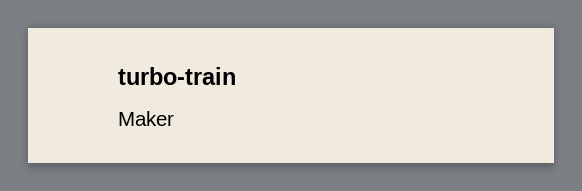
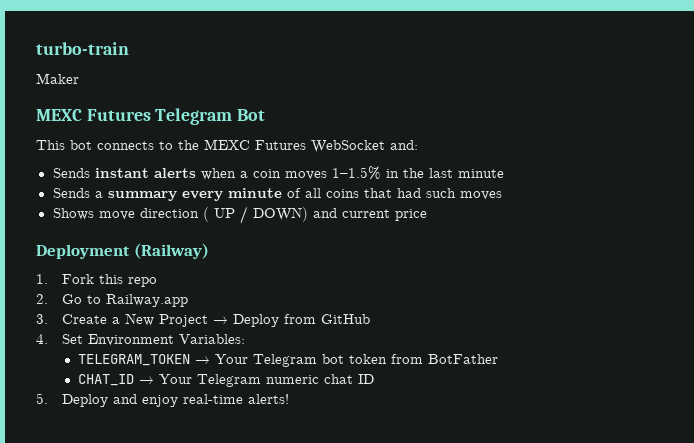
(174, 118) none -> [36,108,266,125] [36,139,418,153] [52,166,504,180] [52,188,502,201] [52,206,427,224] [36,243,209,259] [36,274,157,287] [36,294,188,307] [36,313,370,327] [36,334,245,346] [78,354,499,367] [78,374,375,387] [36,393,289,407] // MEXC Futures Telegram Bot // This bot connects to the MEXC Futures WebSocket and: // Sends instant alerts when a coin moves 1–1.5% in the last minute // Sends a summary every minute of all coins that had such moves // Shows move direction ( UP / DOWN) and current price // Deployment (Railway) // 1. Fork this repo // 2. Go to Railway.app // 3. Create a New Project → Deploy from GitHub // 4. Set Environment Variables: // TELEGRAM_TOKEN → Your Telegram bot token from BotFather // CHAT_ID → Your Telegram numeric chat ID // 5. Deploy and enjoy real-time alerts!

